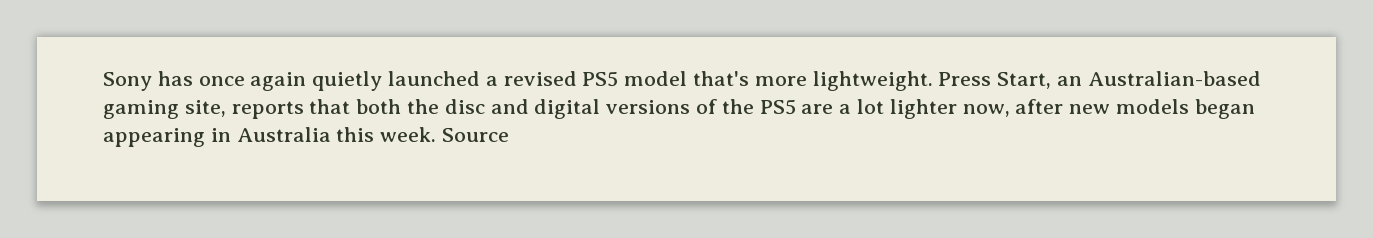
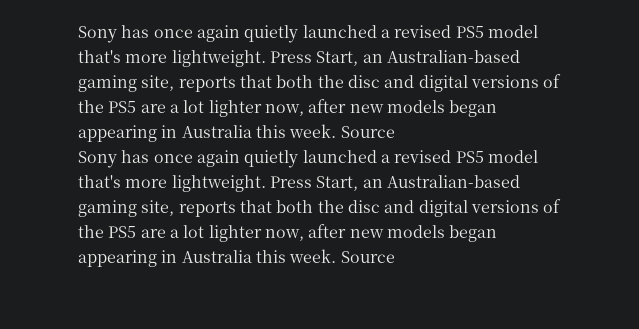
(510, 135) none -> [78,150,538,168] [78,175,520,192] [78,199,562,217] [78,224,498,242] [78,249,395,267] // Sony has once again quietly launched a revised PS5 model that's more lightweight. Press Start, an Australian-based gaming site, reports that both the disc and digital versions of the PS5 are a lot lighter now, after new models began appearing in Australia this week. Source

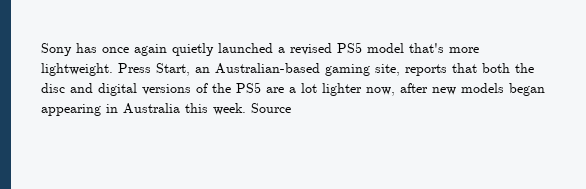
[78,150,538,168] [78,175,520,192] [78,199,562,217] [78,224,498,242] [78,249,395,267] // Sony has once again quietly launched a revised PS5 model that's more lightweight. Press Start, an Australian-based gaming site, reports that both the disc and digital versions of the PS5 are a lot lighter now, after new models began appearing in Australia this week. Source -> (291, 108) none

